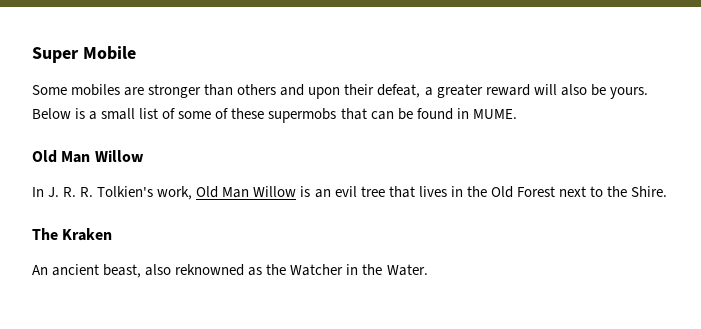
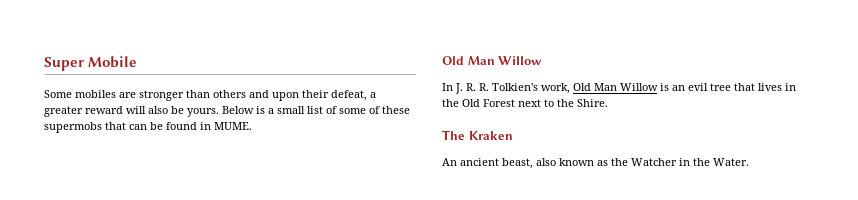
[175,264,245,276] reknowned -> [559,158,594,166] known

